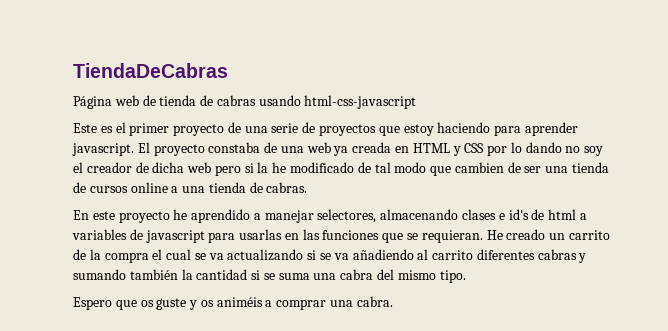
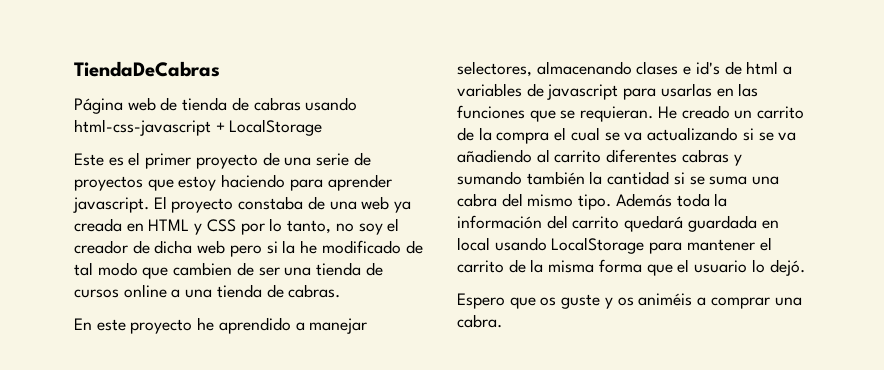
(417, 102) none -> [215,119,323,136] + LocalStorage
[525,142,562,153] dando -> [287,220,332,234] tanto,
(466, 276) none -> [615,193,728,207] [457,215,779,232] [457,237,772,254] [457,259,805,276] Además toda la información del carrito quedará guardada en local usando LocalStorage para mantener el carrito de la misma forma que el usuario lo dejó.

